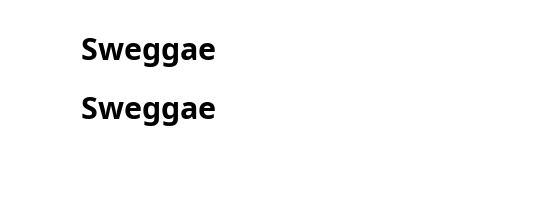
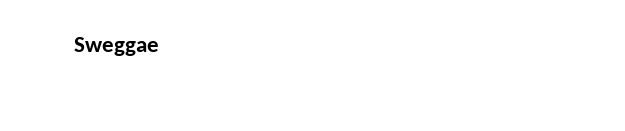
[81,38,216,67] [81,97,216,126] Sweggae // Sweggae -> [74,37,159,56] Sweggae

